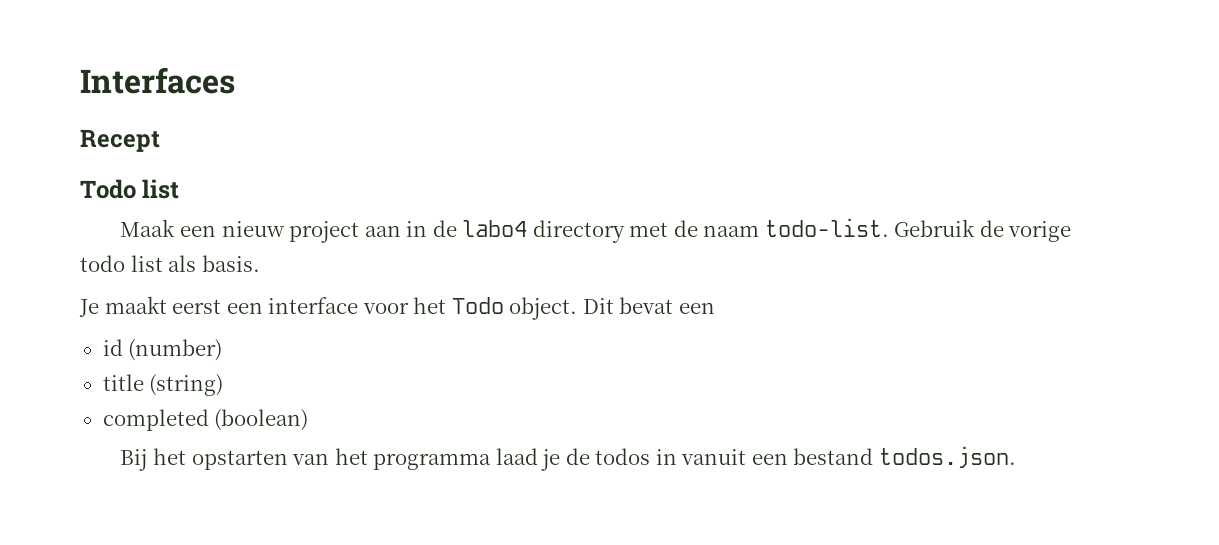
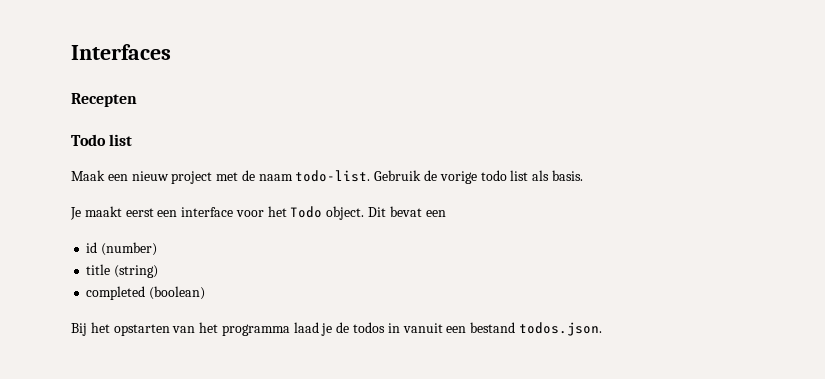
[80,129,160,152] Recept -> [71,93,137,107] Recepten
[364,220,625,243] aan in de labo4 directory -> (213, 177) none

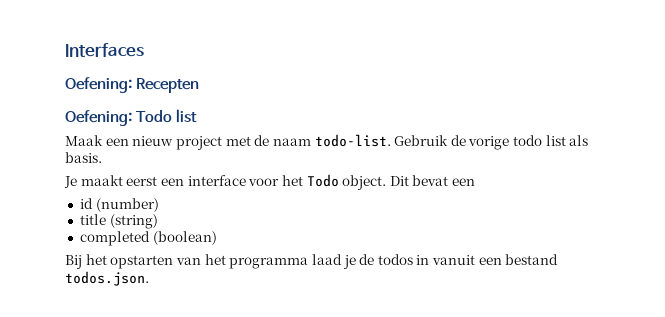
(171, 52) none -> [65,77,132,93] Oefening:
(137, 100) none -> [65,110,132,126] Oefening:

